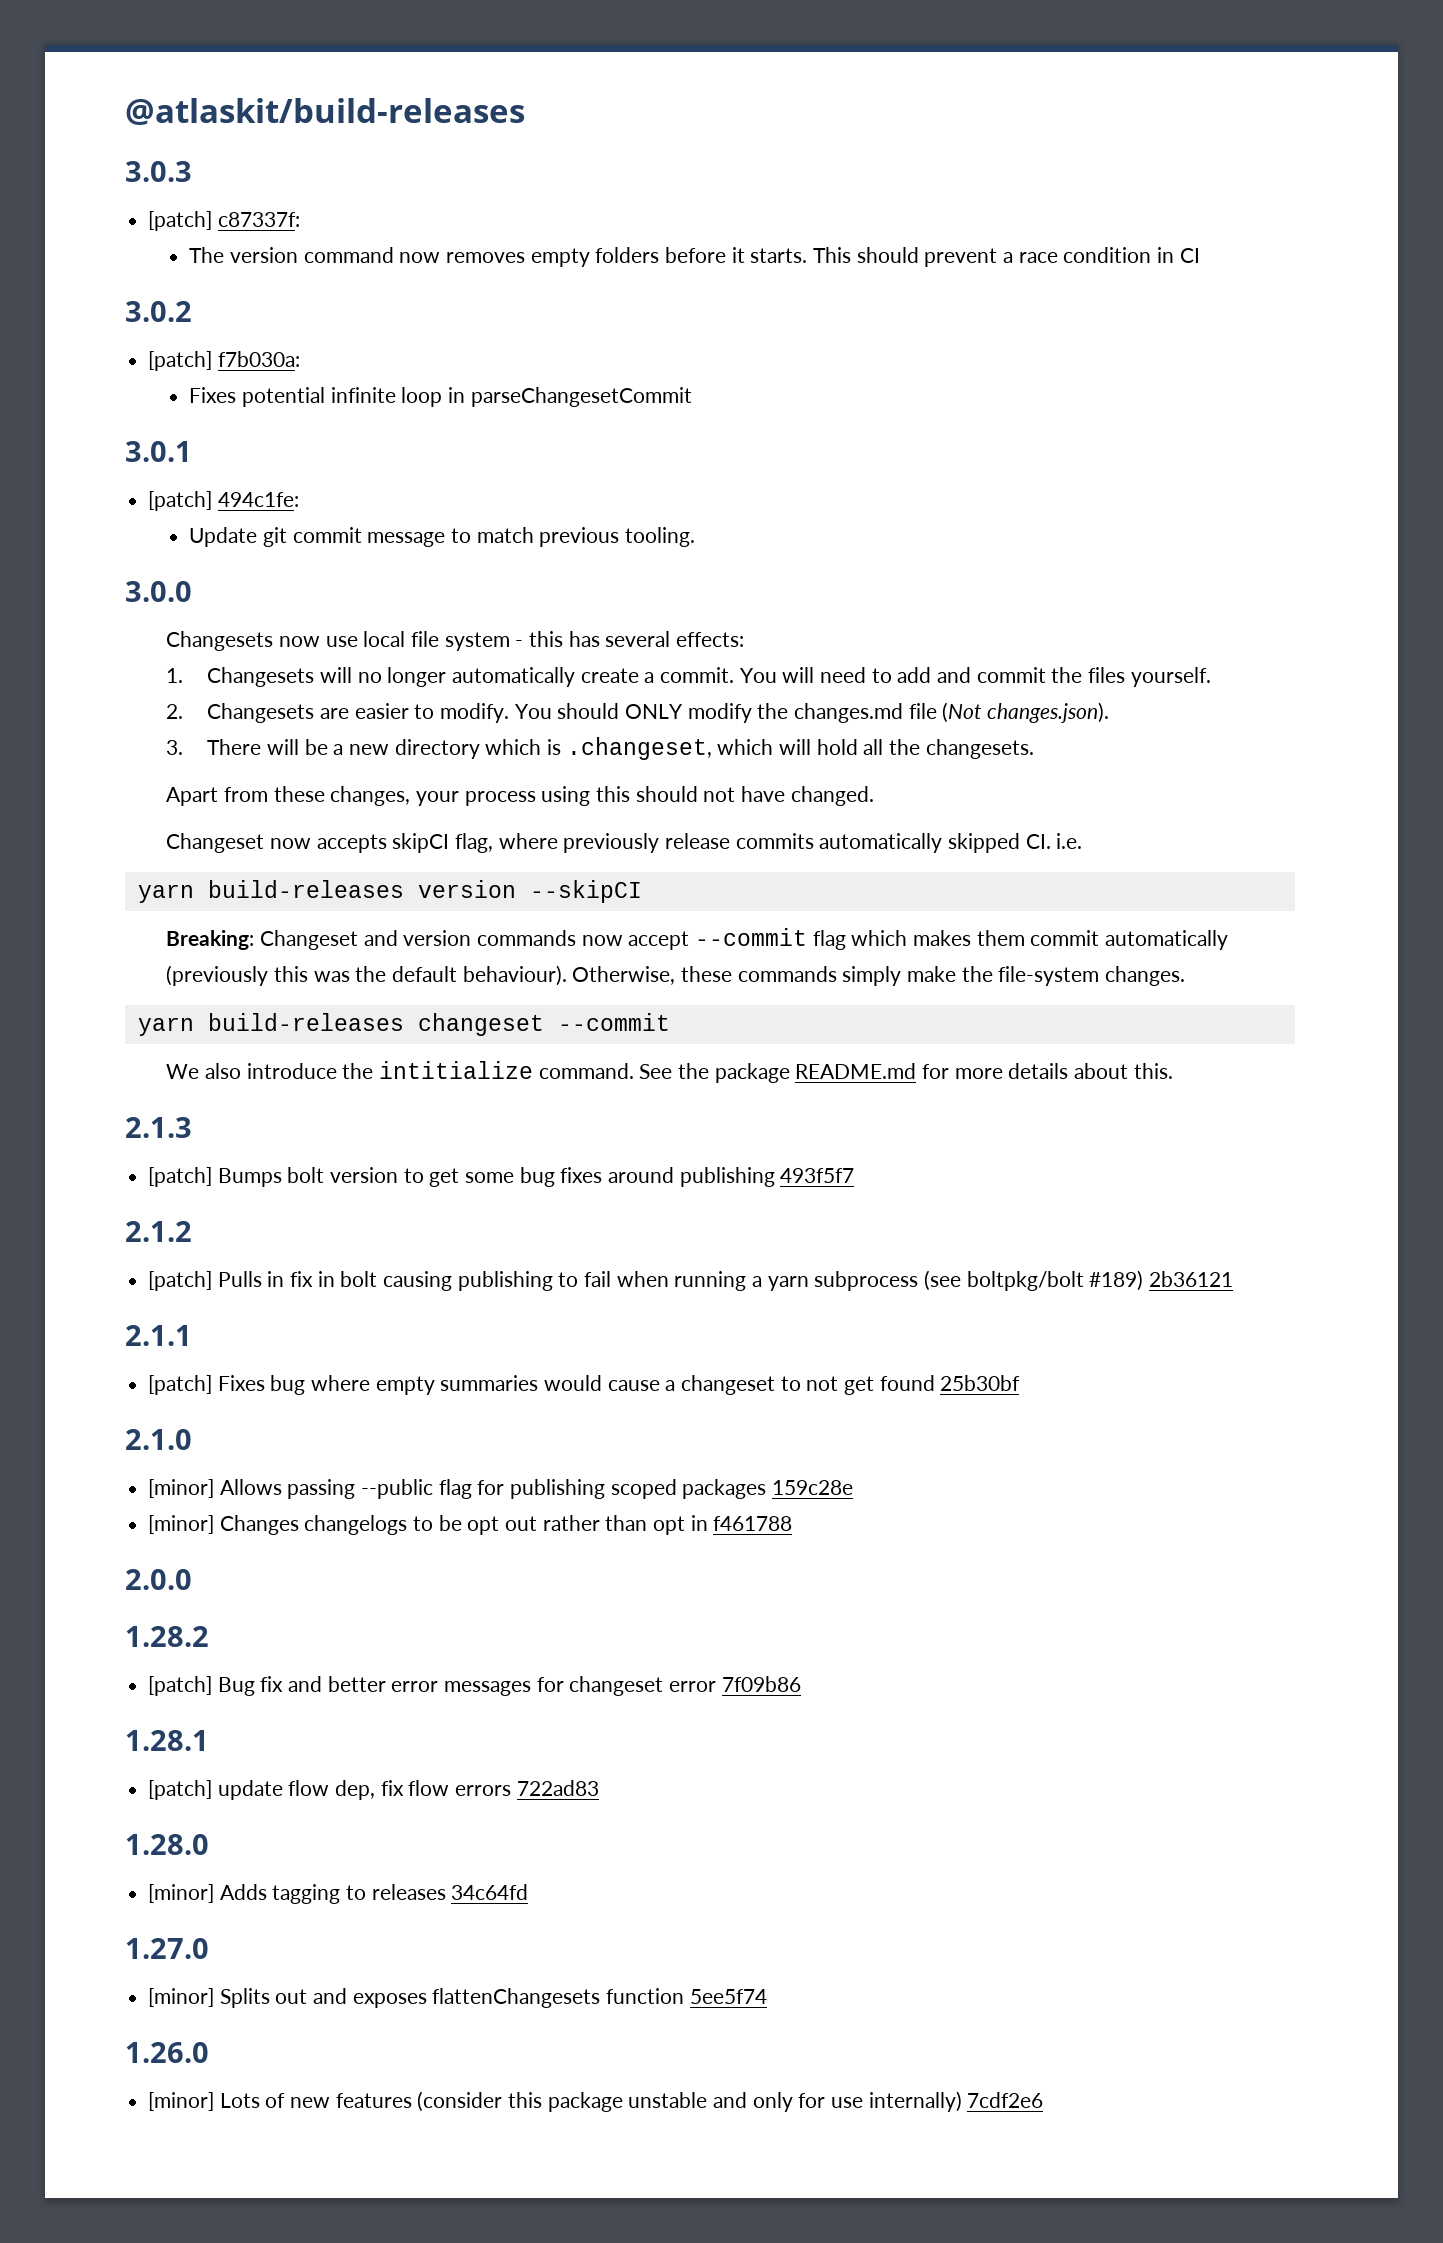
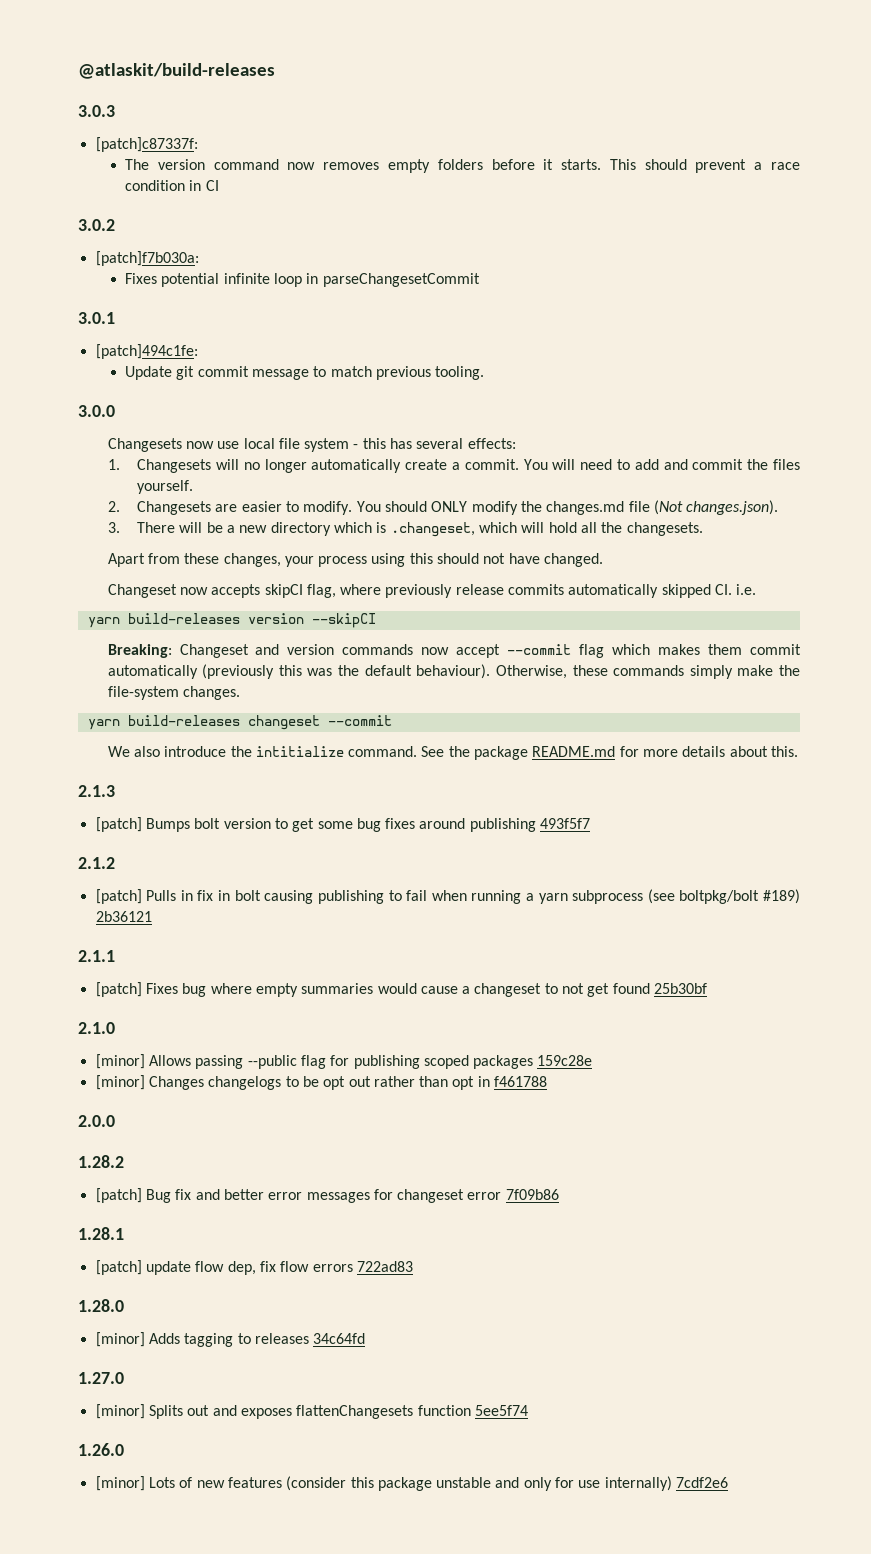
[148,211,300,231] [patch] c87337f: -> [95,137,198,152] [patch]c87337f:
[148,351,300,371] [patch] f7b030a: -> [95,251,199,266] [patch]f7b030a:
[148,491,299,511] [patch] 494c1fe: -> [95,344,198,359] [patch]494c1fe:

